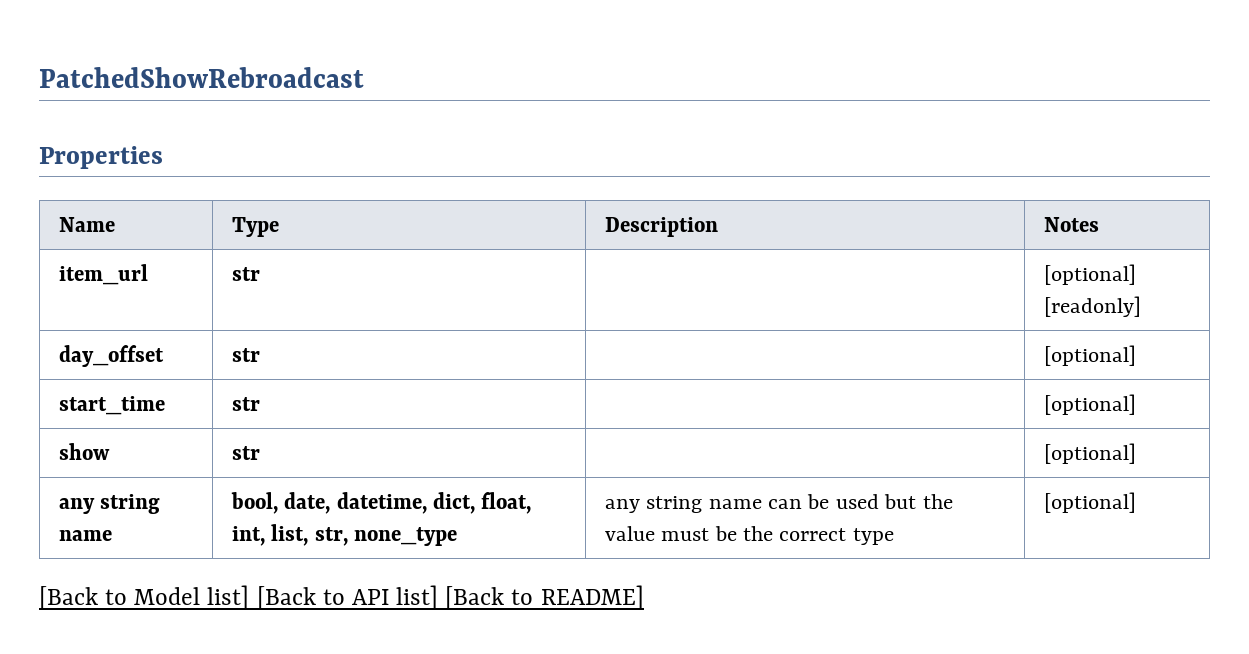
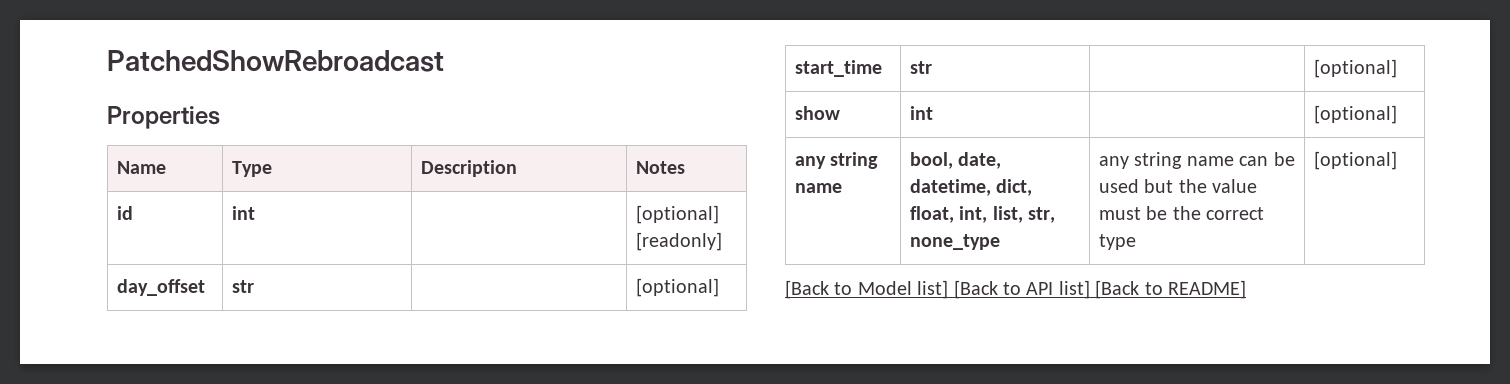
[58,264,148,285] [231,267,260,281] item_url | str -> [117,206,134,220] [232,206,256,220] id | int
[231,446,260,460] str -> [910,106,934,120] int

